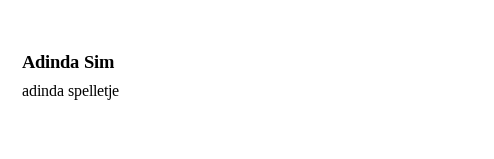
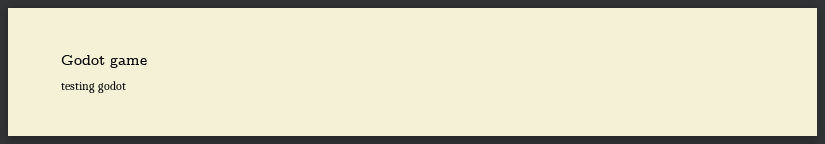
[22,55,115,68] [22,85,120,100] Adinda Sim // adinda spelletje -> [61,55,147,68] [61,81,127,93] Godot game // testing godot

